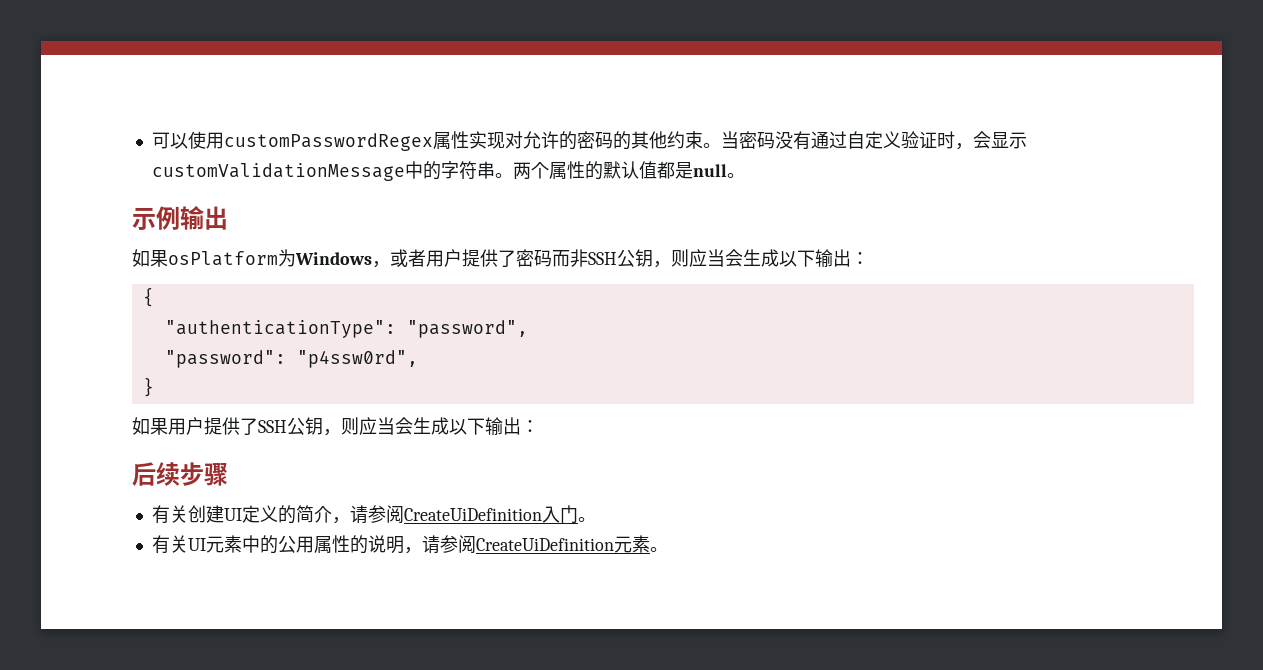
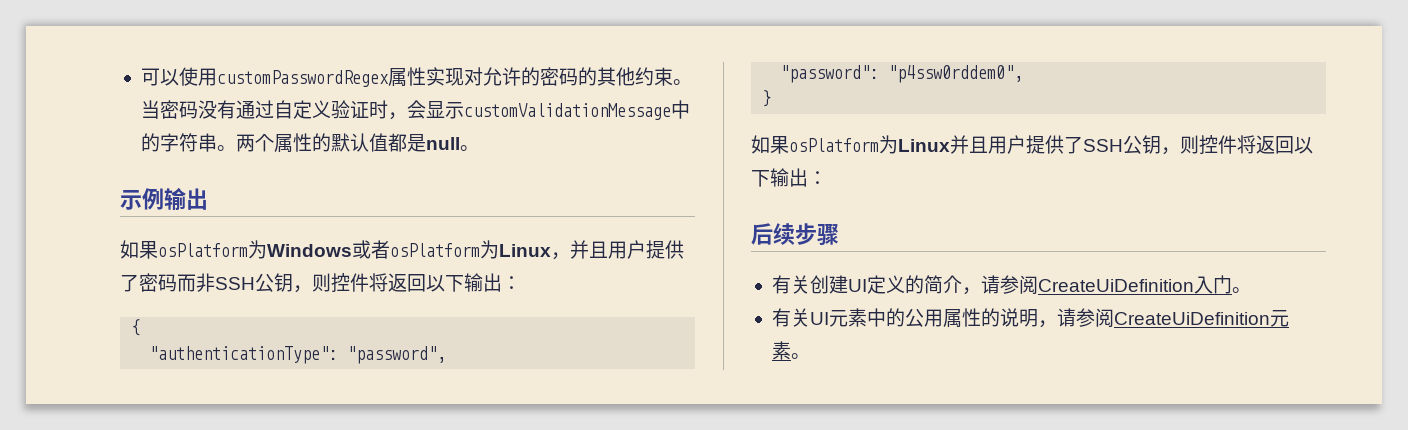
[372,249,426,268] ，或者 -> [352,240,608,260] 或者osPlatform为Linux，并且
[689,249,779,267] 应当会生成 -> [331,273,426,293] 控件将返回
[296,350,418,368] "p4ssw0rd", -> [888,65,1024,83] "p4ssw0rddem0",
(168, 426) none -> [789,135,988,154] osPlatform为Linux并且
[359,417,449,435] 应当会生成 -> [1199,135,1294,155] 控件将返回

